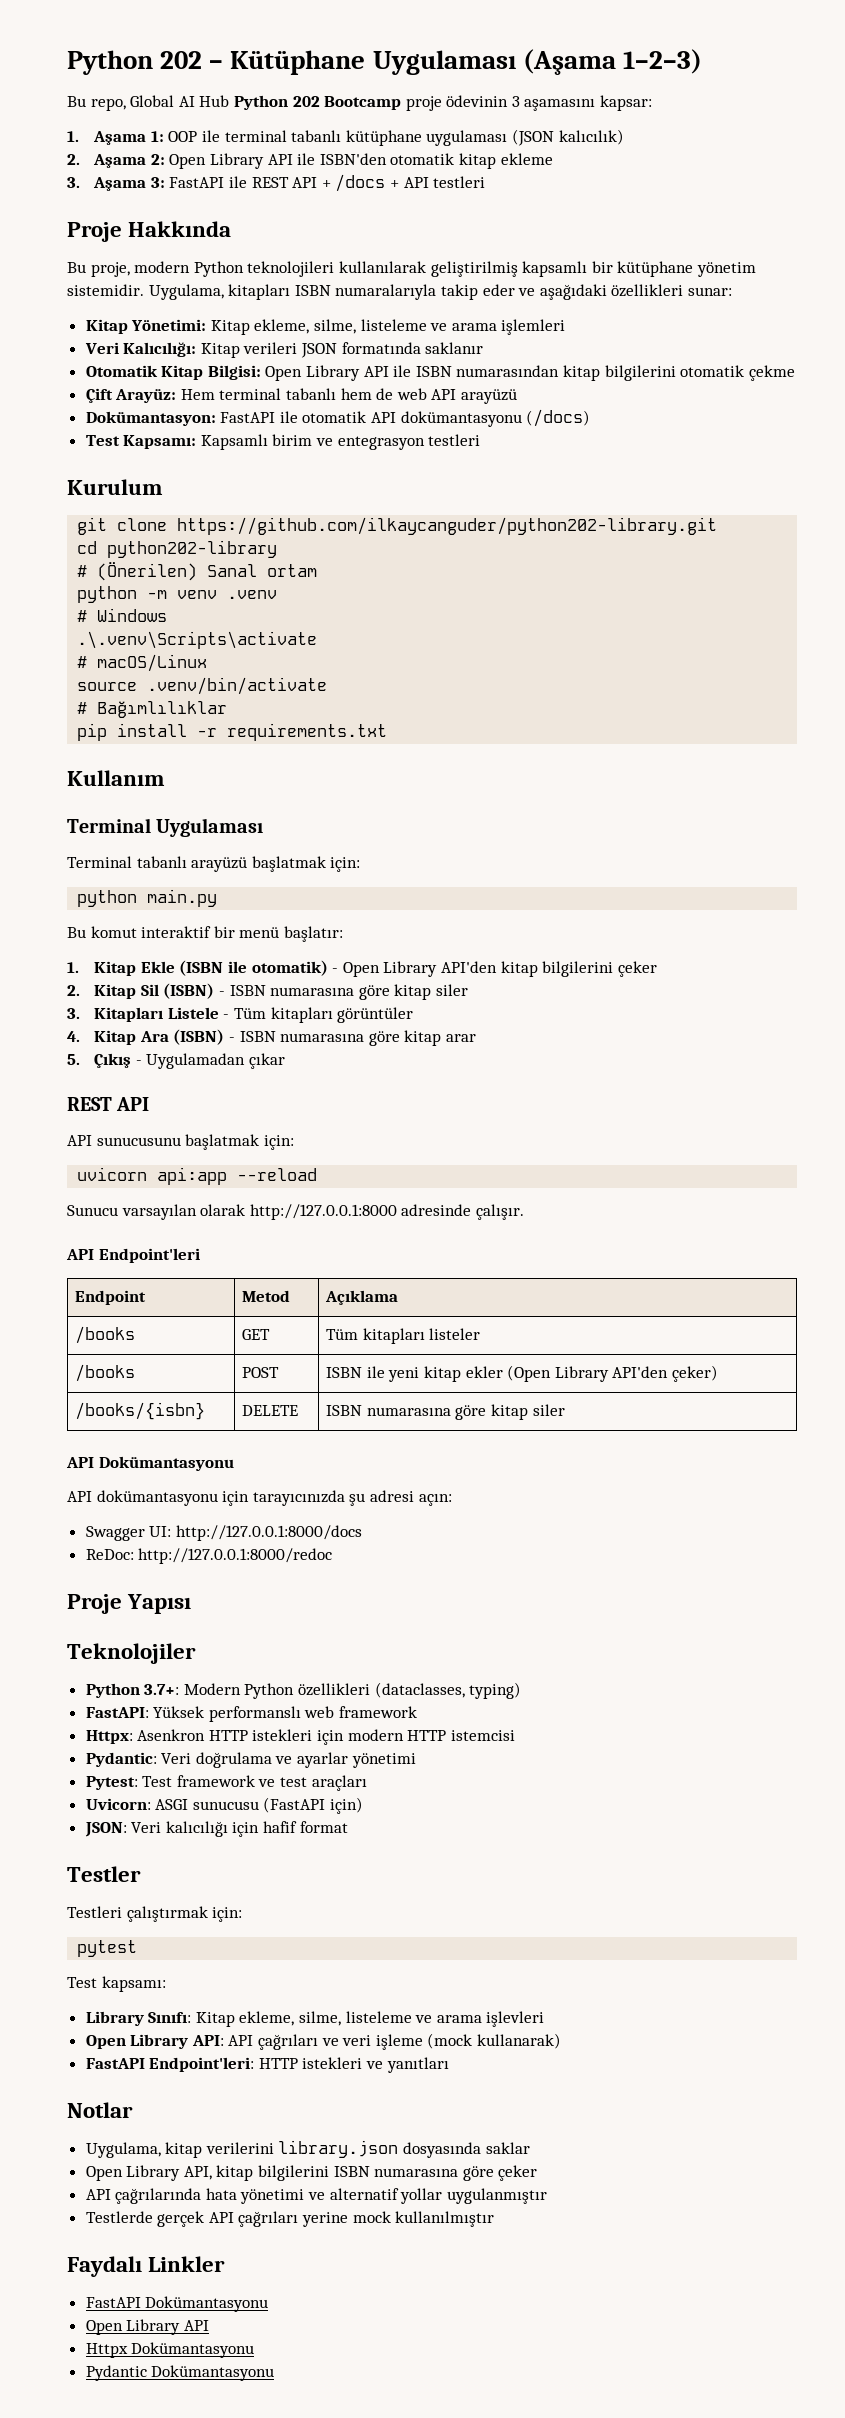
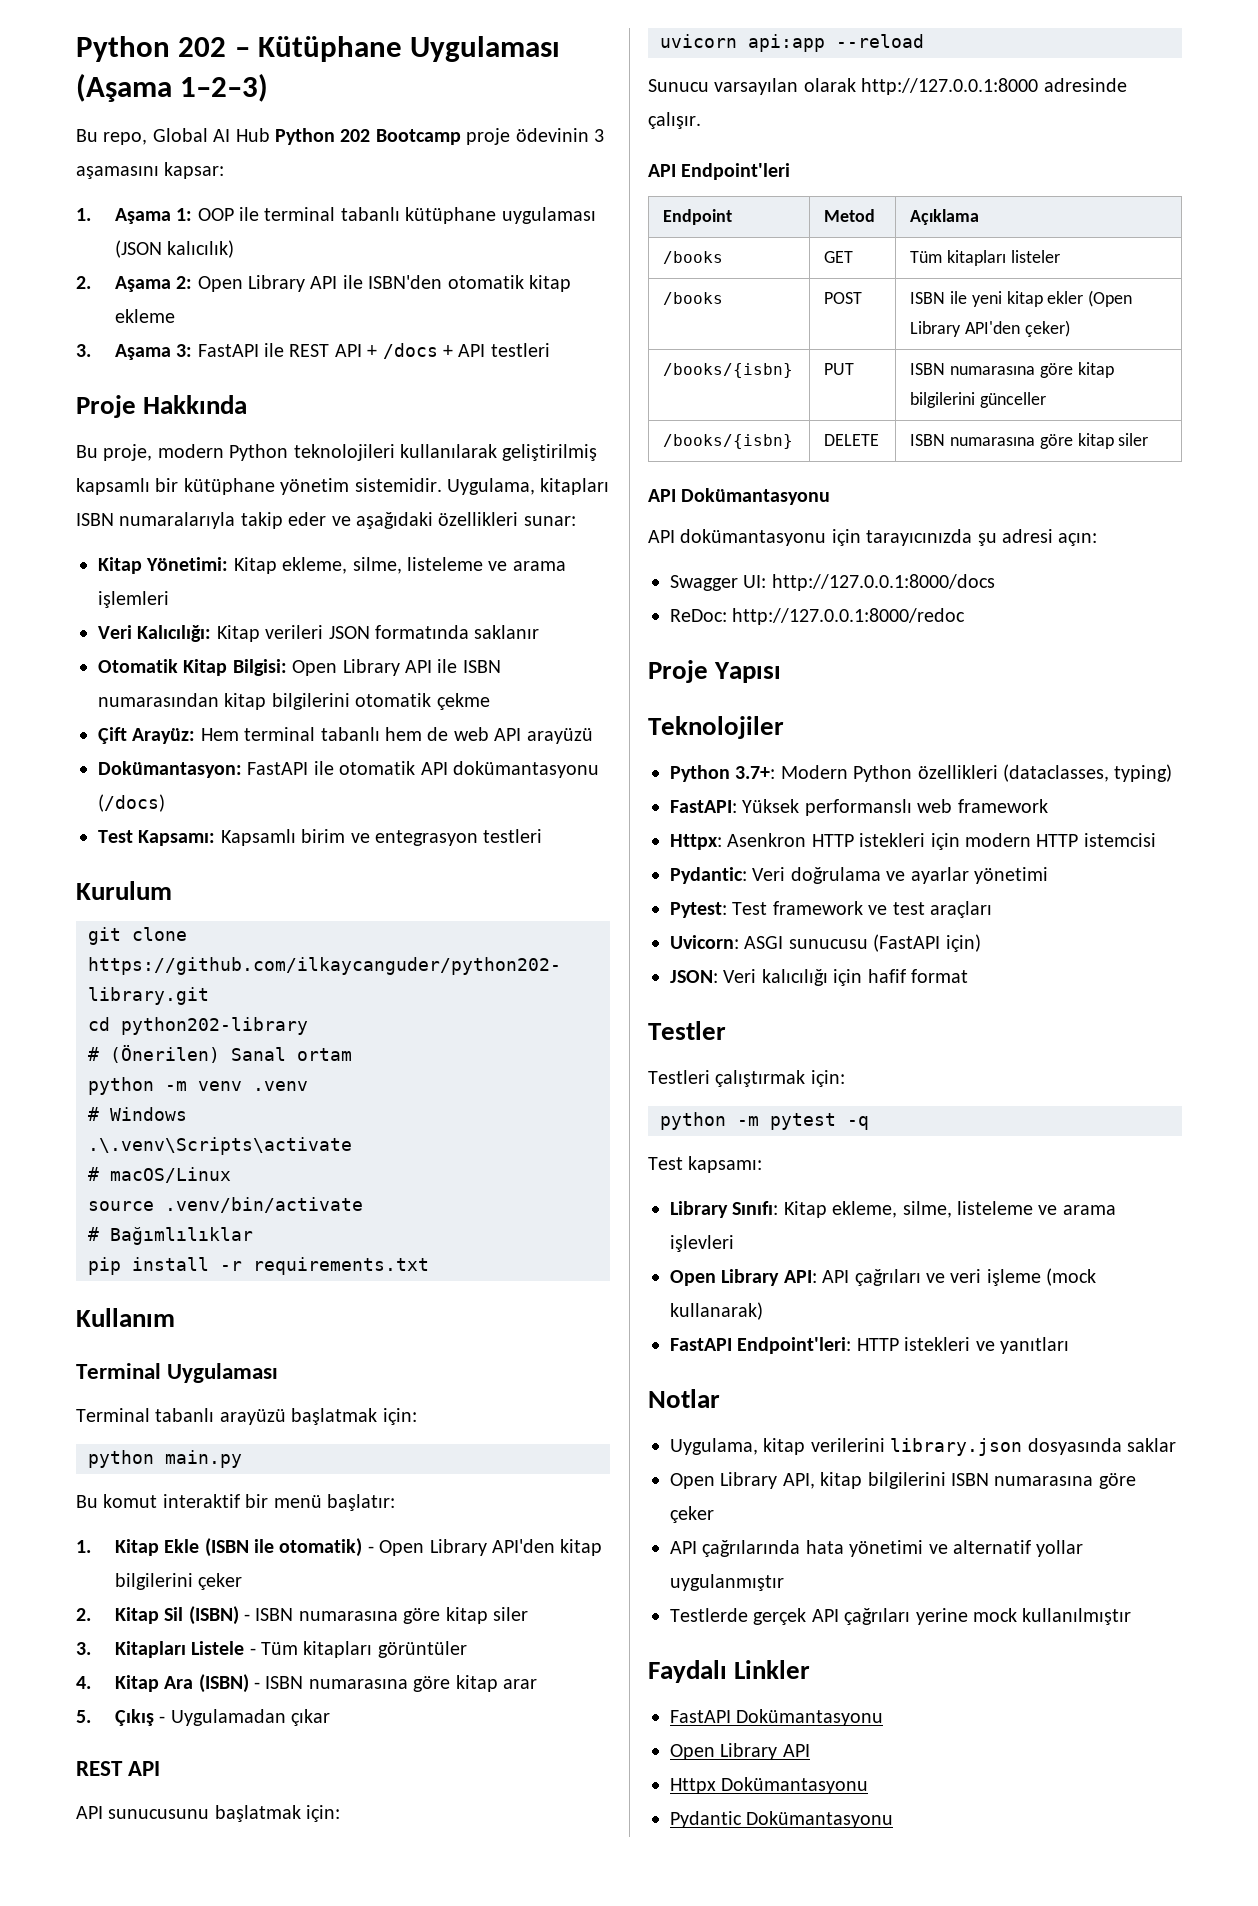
(719, 1373) none -> [663,363,794,378] [824,363,855,375] [910,362,1114,378] [910,392,1046,408] // /books/{isbn} | PUT | ISBN numarasına göre kitap bilgilerini günceller
(243, 1914) none -> [660,1112,759,1130] python -m
(138, 1948) none -> [847,1116,869,1130] -q

